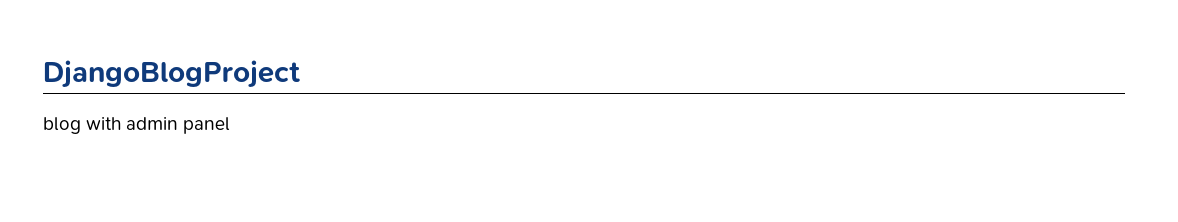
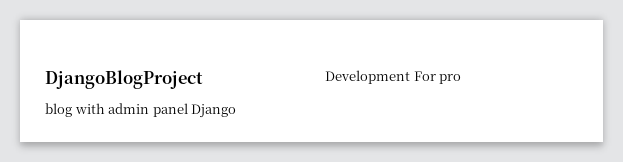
(231, 125) none -> [191,104,237,118] [325,70,462,84] Django Development For pro

